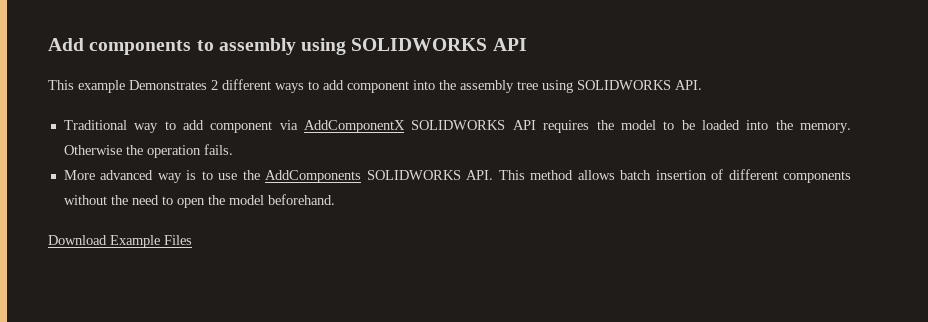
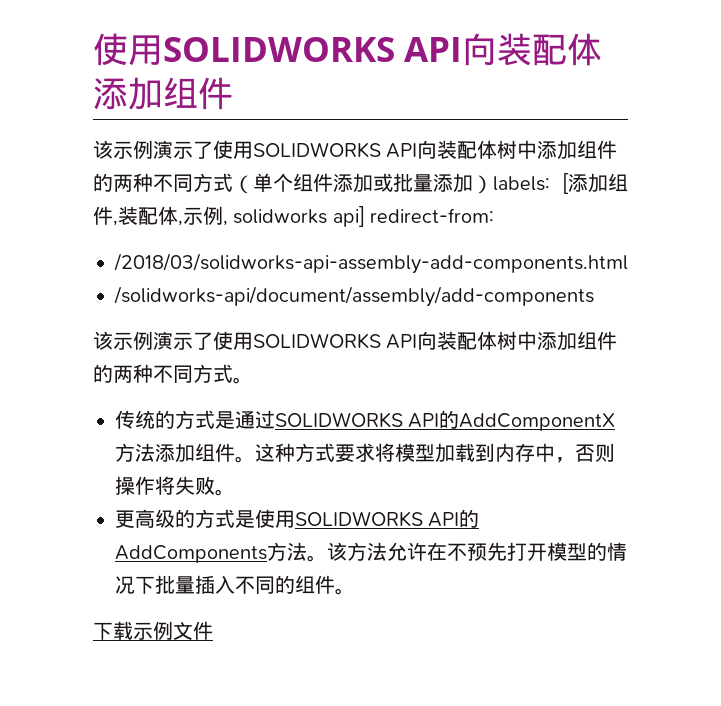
[48,38,527,55] [48,79,702,93] [63,120,852,133] [63,144,233,158] [63,169,852,183] [63,194,335,208] [48,235,192,248] Add components to assembly using SOLIDWORKS API // This example Demonstrates 2 different ways to add component into the assembly tree using SOLIDWORKS API. // Traditional way to add component via AddComponentX SOLIDWORKS API requires the model to be loaded into the memory. Otherwise the operation fails. // More advanced way is to use the AddComponents SOLIDWORKS API. This method allows batch insertion of different components without the need to open the model beforehand. // Download Example Files -> [93,33,603,66] [93,77,233,110] [93,140,618,160] [93,173,628,194] [93,206,495,227] [114,253,628,274] [114,286,594,307] [93,331,618,351] [93,364,253,384] [115,410,616,431] [115,443,615,463] [115,476,235,496] [115,509,480,528] [115,542,627,563] [115,575,355,595] [93,621,213,640] 使用SOLIDWORKS API向装配体添加组件 // 该示例演示了使用SOLIDWORKS API向装配体树中添加组件的两种不同方式（单个组件添加或批量添加）labels: [添加组件,装配体,示例, solidworks api] redirect-from: // /2018/03/solidworks-api-assembly-add-components.html // /solidworks-api/document/assembly/add-components // 该示例演示了使用SOLIDWORKS API向装配体树中添加组件的两种不同方式。 // 传统的方式是通过SOLIDWORKS API的AddComponentX方法添加组件。这种方式要求将模型加载到内存中，否则操作将失败。 // 更高级的方式是使用SOLIDWORKS API的AddComponents方法。该方法允许在不预先打开模型的情况下批量插入不同的组件。 // 下载示例文件

